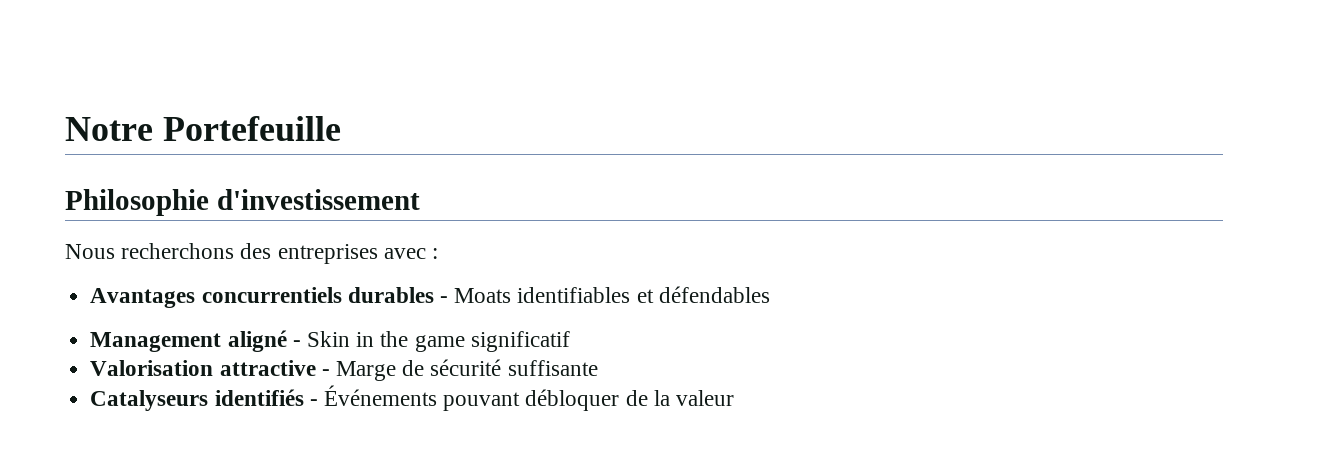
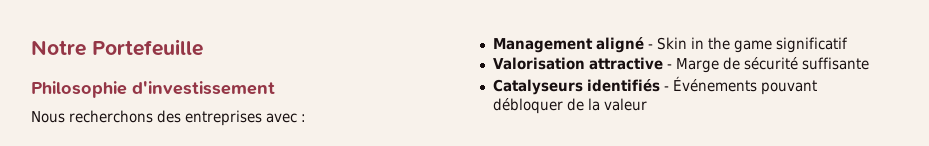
[90,286,770,308] // Avantages concurrentiels durables - Moats identifiables et défendables -> (306, 118) none

